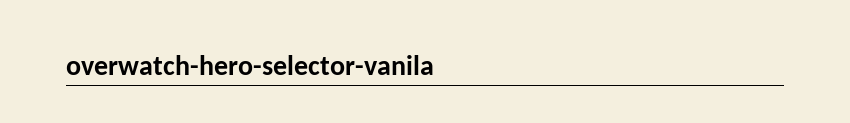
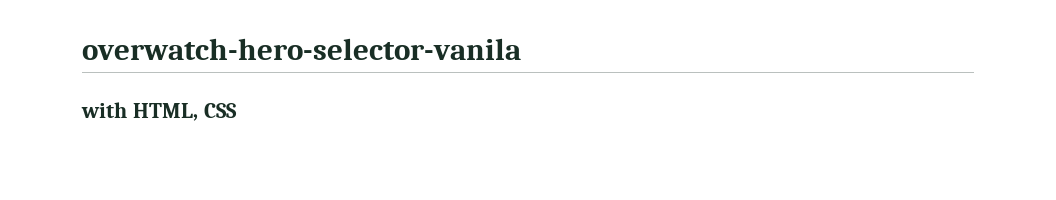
(434, 65) none -> [81,102,237,121] // with HTML, CSS

